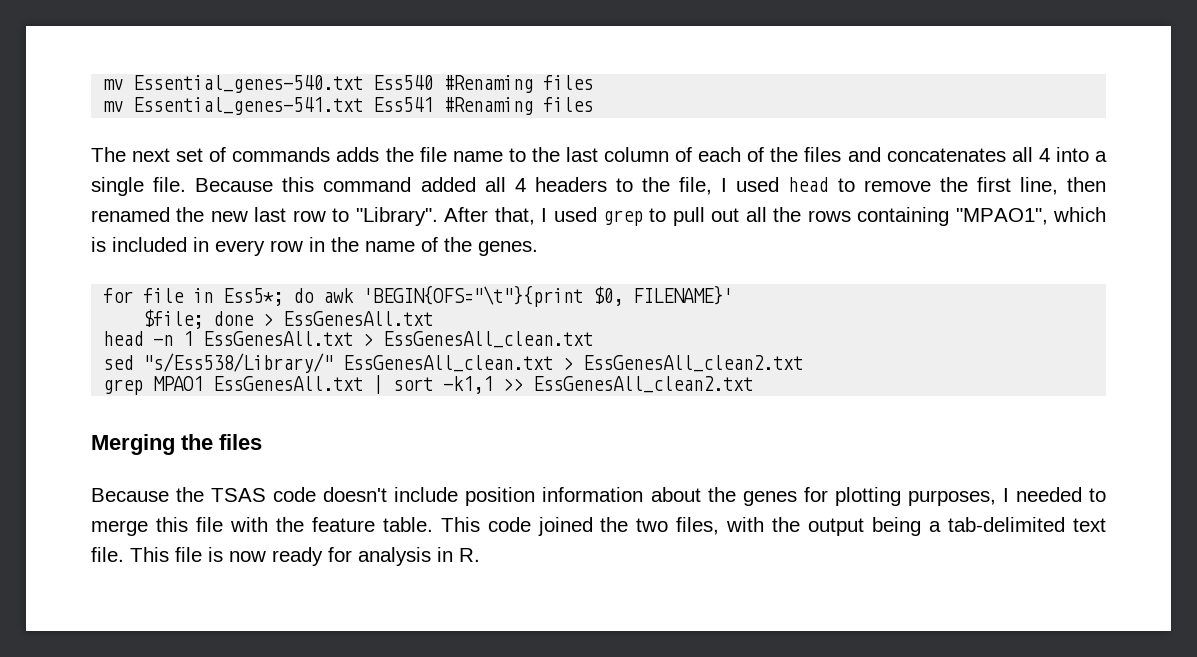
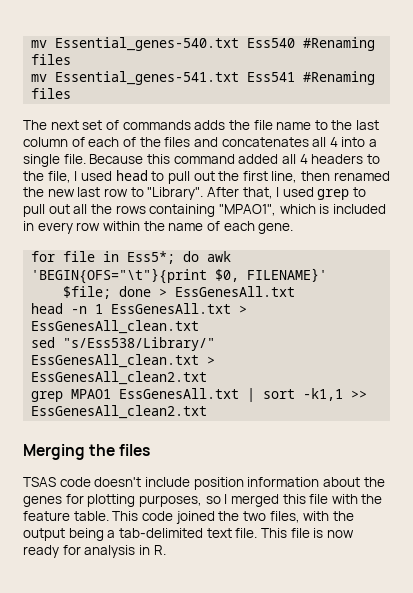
[863,180,931,192] remove -> [167,171,215,184] pull out
[309,237,325,252] in -> [102,221,140,231] within
[444,237,538,256] the genes. -> [223,221,294,234] each gene.
[91,487,205,502] Because the -> (151, 450) none
[1002,487,1106,502] [91,520,148,536] I needed to merge -> [205,494,279,507] so I merged

